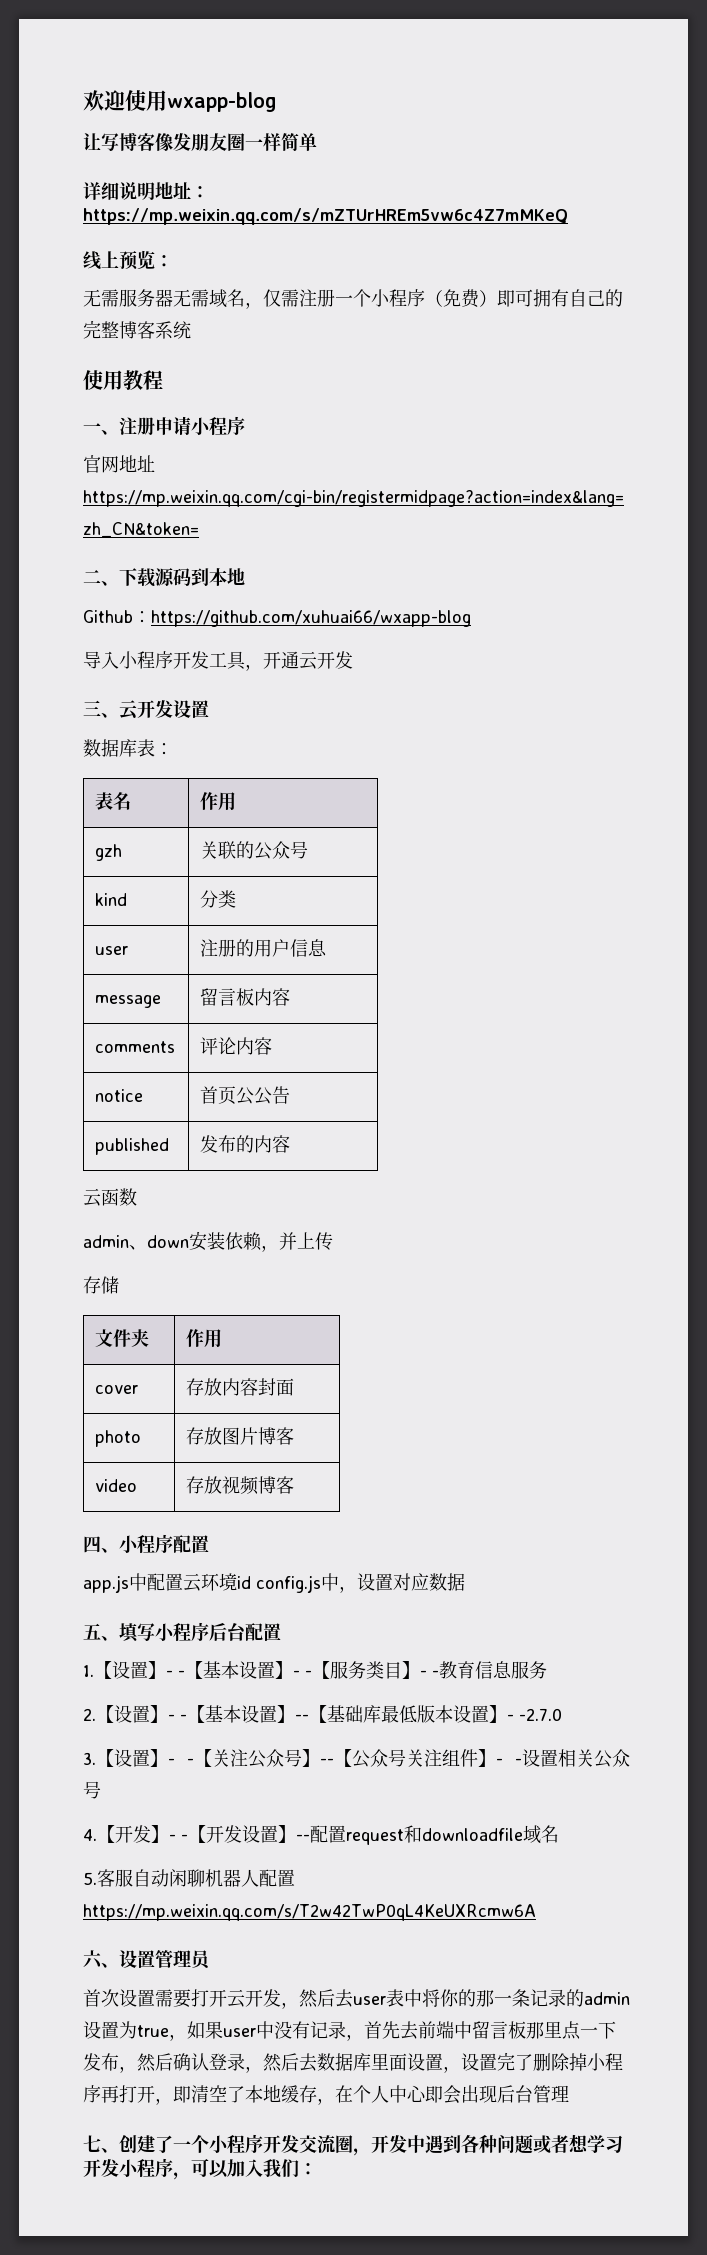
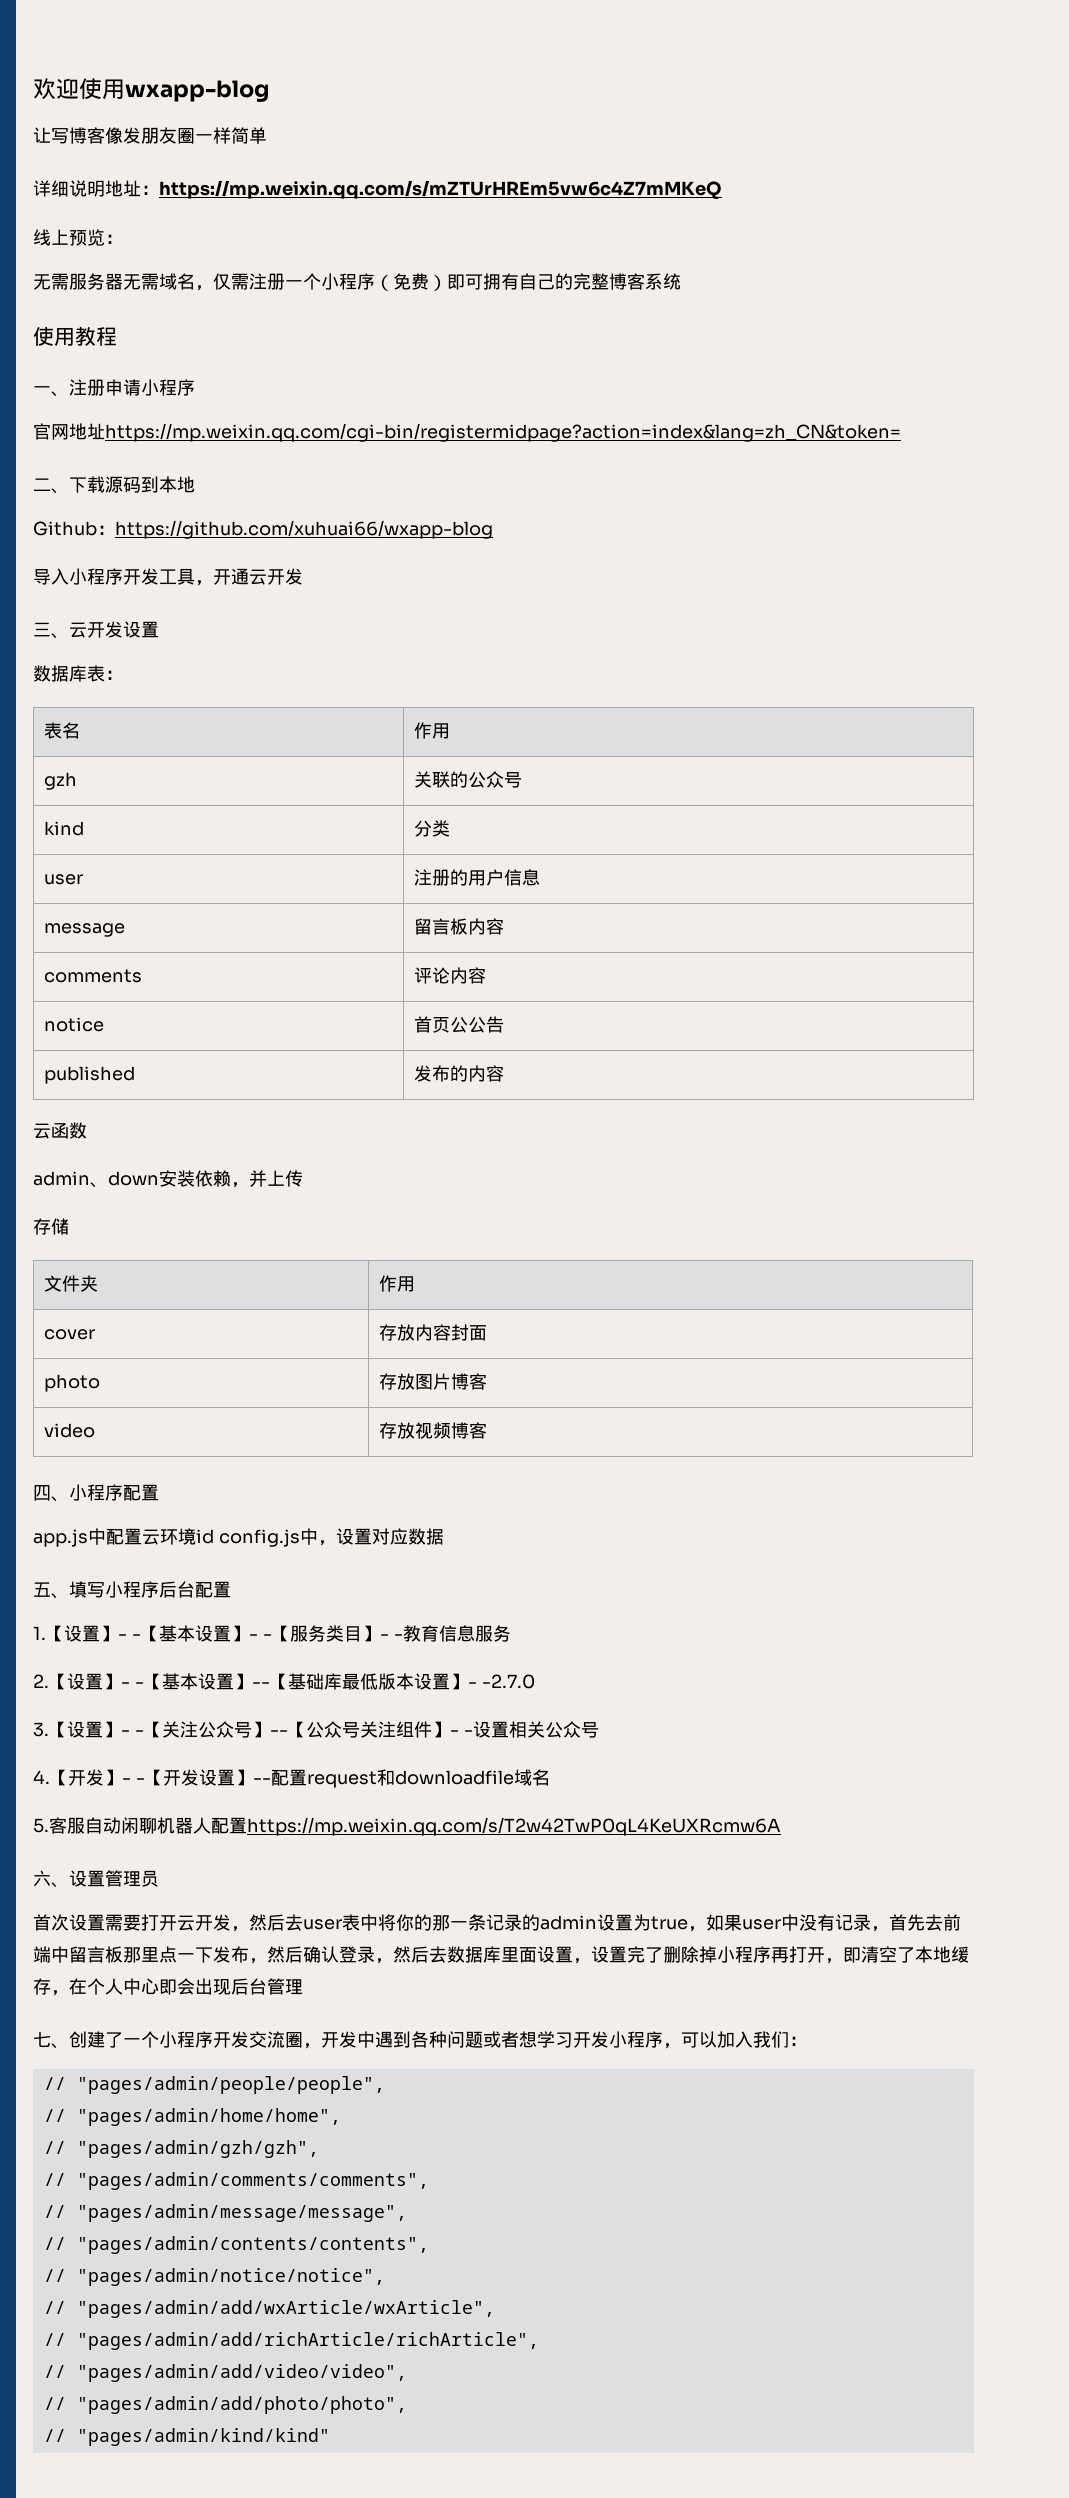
(317, 2169) none -> [43,2076,385,2094] [43,2108,341,2126] [43,2140,319,2158] [43,2172,429,2190] [43,2204,407,2222] [43,2236,429,2254] [43,2268,385,2286] [43,2300,495,2318] [43,2332,539,2350] [43,2364,407,2382] [43,2396,407,2414] [43,2428,330,2446] // // "pages/admin/people/people", // // "pages/admin/home/home", // // "pages/admin/gzh/gzh", // // "pages/admin/comments/comments", // // "pages/admin/message/message", // // "pages/admin/contents/contents", // // "pages/admin/notice/notice", // // "pages/admin/add/wxArticle/wxArticle", // // "pages/admin/add/richArticle/richArticle", // // "pages/admin/add/video/video", // // "pages/admin/add/photo/photo", // // "pages/admin/kind/kind"

